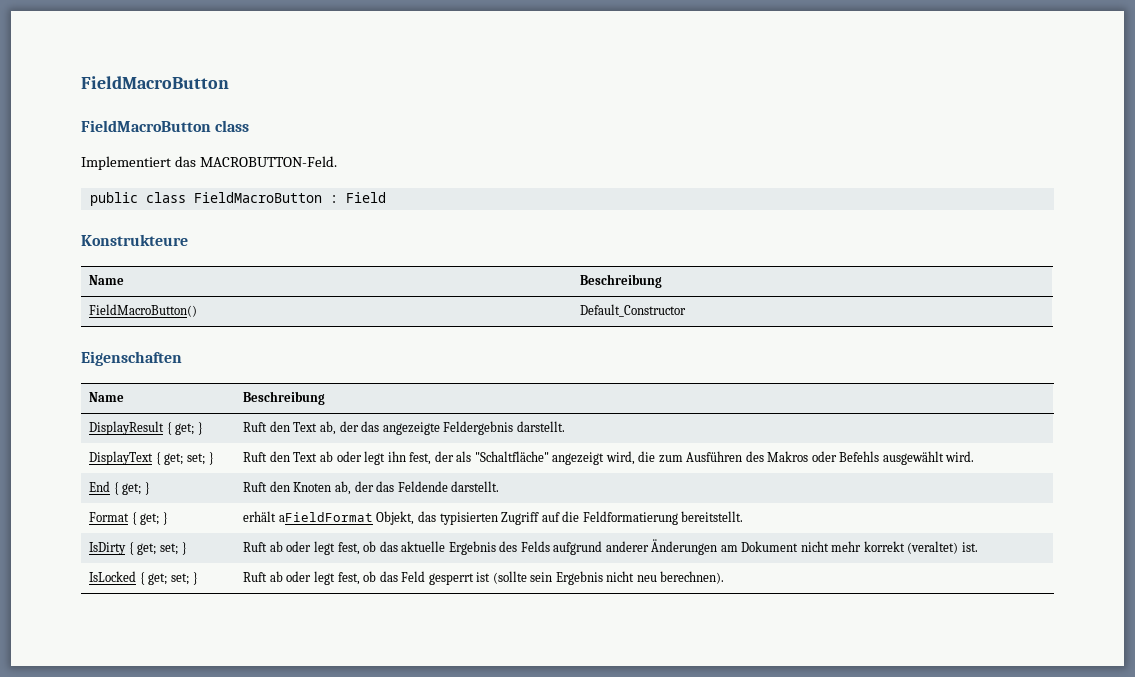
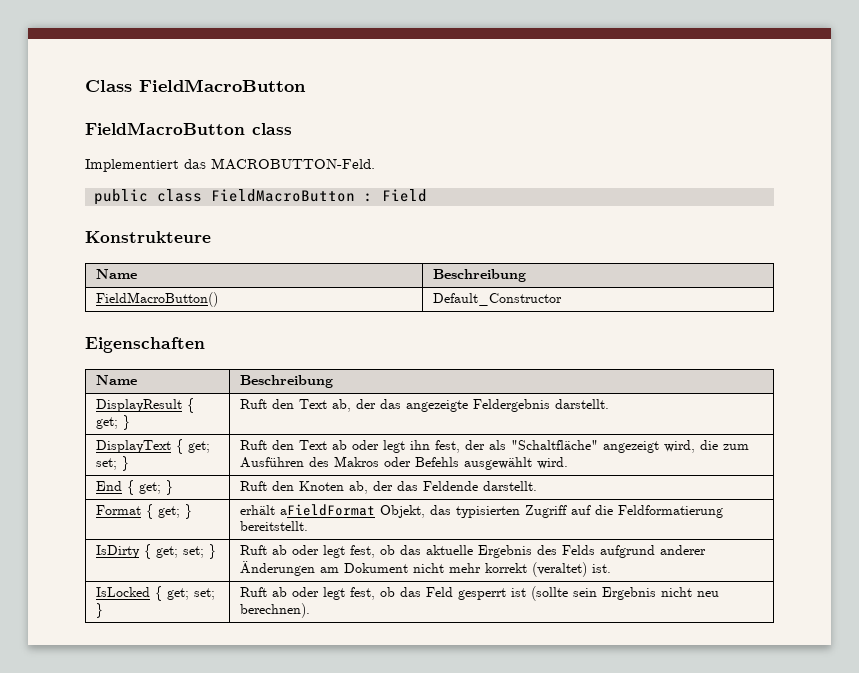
(81, 82) none -> [85,80,132,92] Class

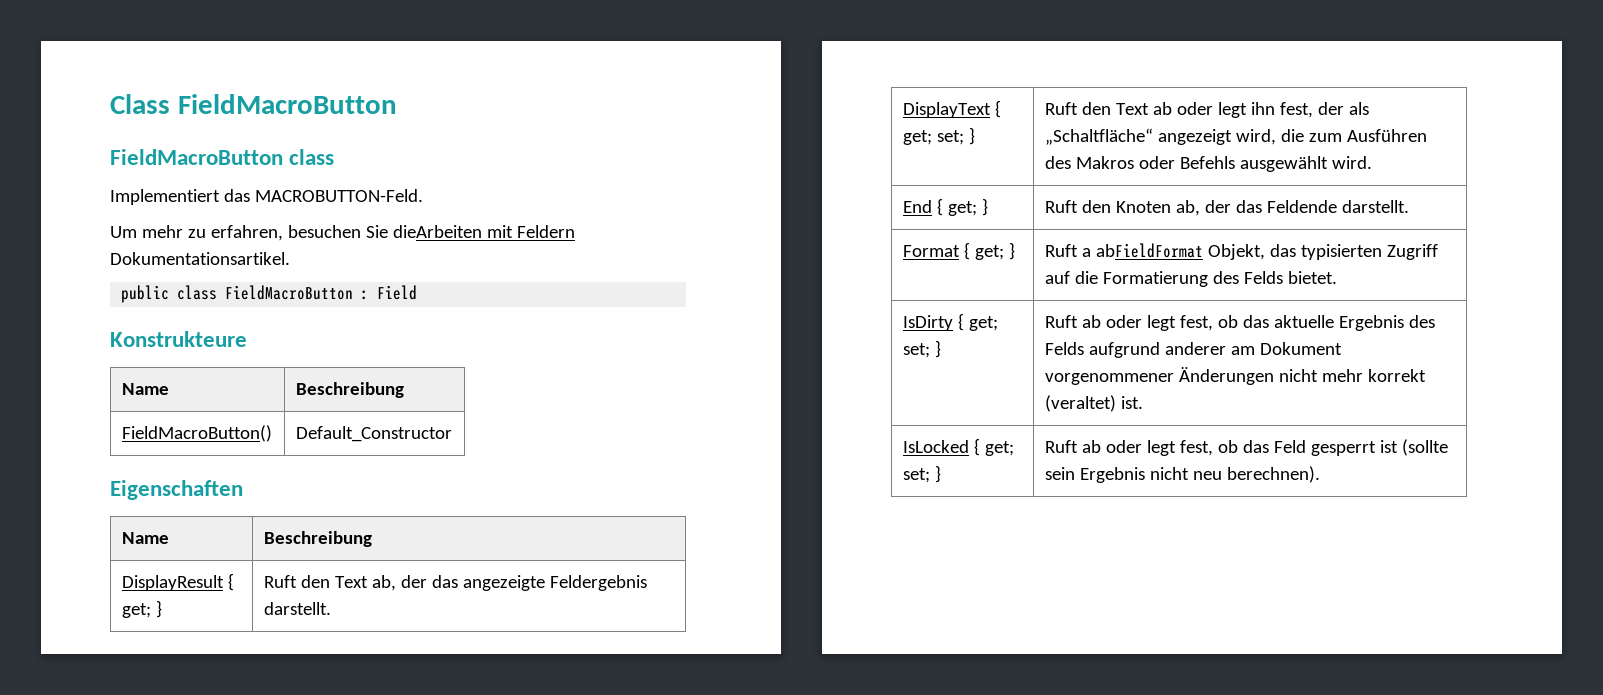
(375, 164) none -> [110,225,575,241] [110,252,290,265] // Um mehr zu erfahren, besuchen Sie dieArbeiten mit Feldern Dokumentationsartikel.
[511,440,599,450] "Schaltfläche" -> [1044,128,1153,145] „Schaltfläche“
[240,504,376,516] erhält aFieldFormat -> [1044,243,1203,258] Ruft a abFieldFormat
[618,505,724,518] [240,521,309,531] Feldformatierung bereitstellt. -> [1102,271,1337,287] Formatierung des Felds bietet.
[240,561,316,576] Änderungen -> (1226, 348) none
(409, 568) none -> [1044,367,1274,385] vorgenommener Änderungen

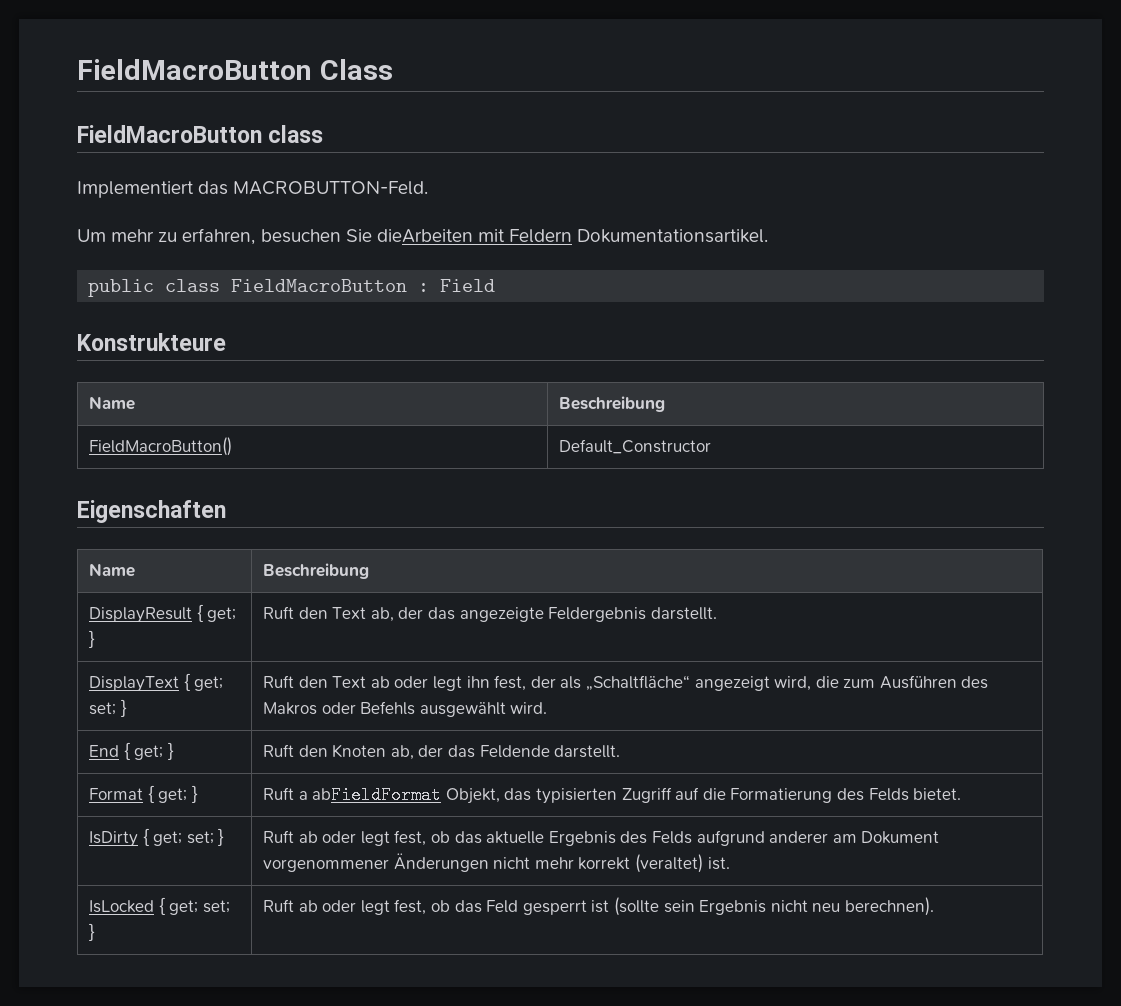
(110, 104) none -> [77,59,312,80] FieldMacroButton
[177,94,397,114] FieldMacroButton -> (393, 69) none

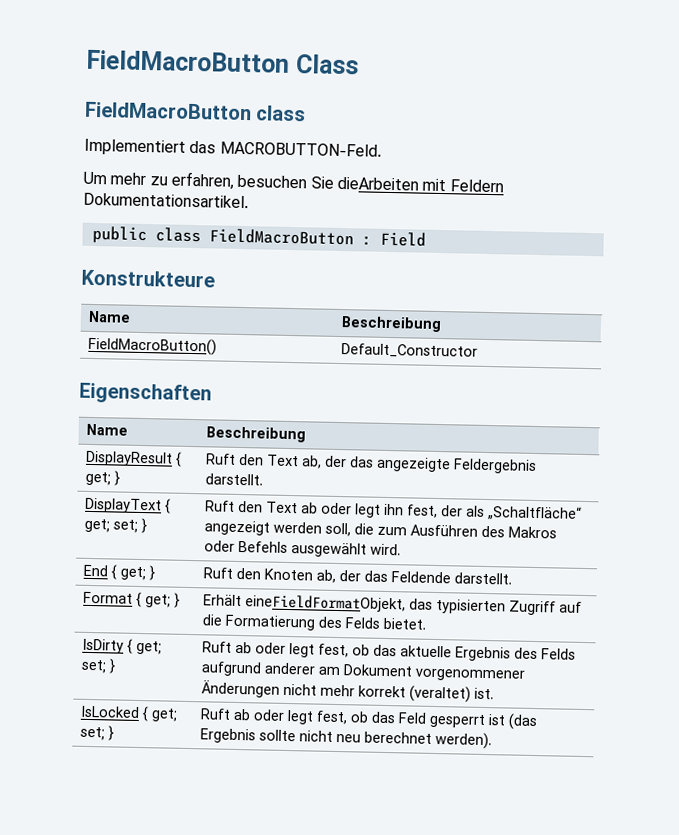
[774,676,812,691] wird, -> [273,521,352,537] werden soll,
[263,786,500,804] Ruft a abFieldFormat Objekt, -> [203,594,407,613] Erhält eineFieldFormatObjekt,
[613,897,934,916] (sollte sein Ergebnis nicht neu berechnen). -> [508,713,539,731] [200,728,493,750] (das Ergebnis sollte nicht neu berechnet werden).

